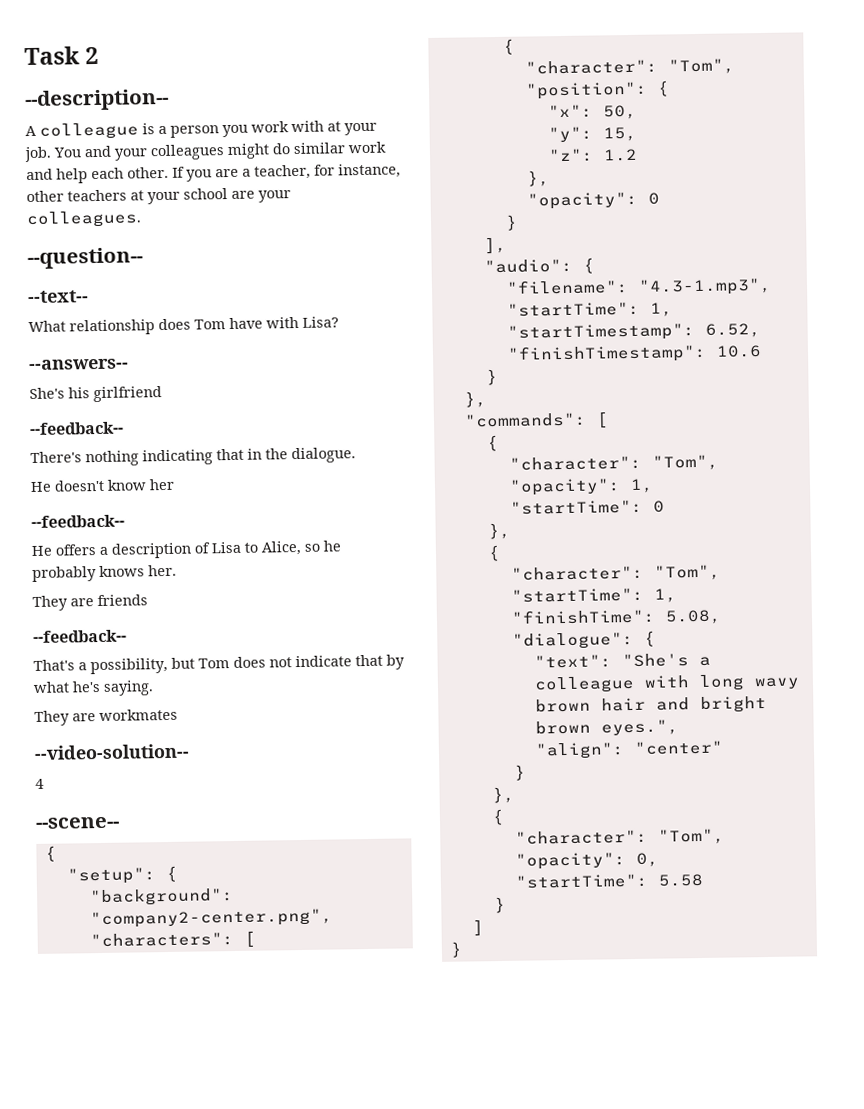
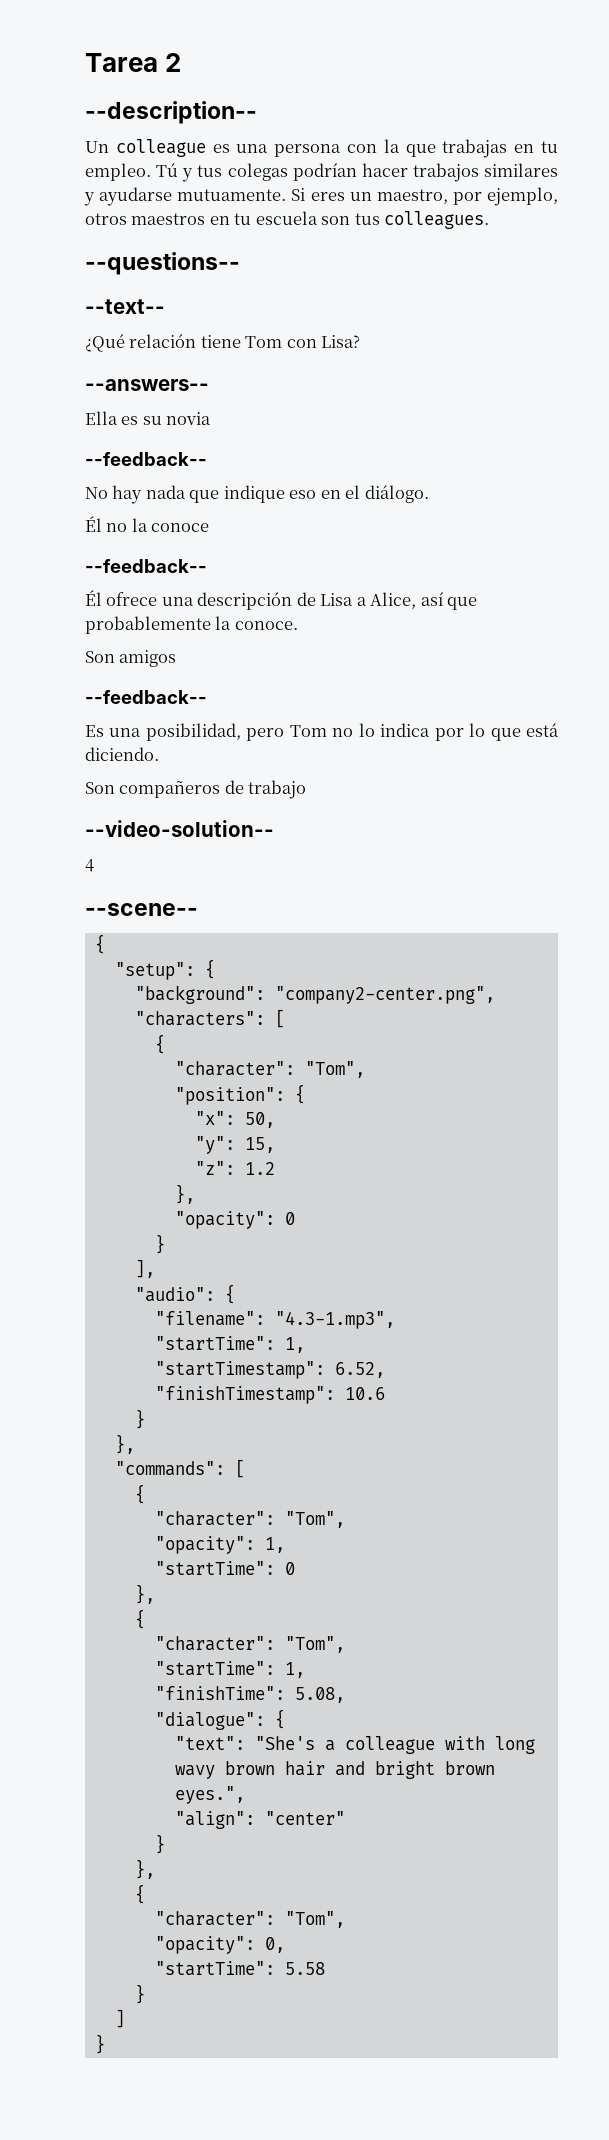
[24,46,80,66] Task -> [85,53,158,72] Tarea
[25,120,377,140] [24,141,386,163] [26,163,401,184] [26,188,291,205] A colleague is a person you work with at your job. You and your colleagues might do similar work and help each other. If you are a teacher, for instance, other teachers at your school are your -> [85,139,559,158] [85,163,558,182] [84,187,558,206] [85,211,380,225] Un colleague es una persona con la que trabajas en tu empleo. Tú y tus colegas podrían hacer trabajos similares y ayudarse mutuamente. Si eres un maestro, por ejemplo, otros maestros en tu escuela son tus
[27,247,143,270] --question-- -> [85,252,240,275] --questions--
[28,316,339,336] [29,358,129,371] [29,386,162,403] [29,421,124,436] [30,447,356,467] [30,478,175,493] [31,514,125,529] [31,540,341,559] [32,564,177,583] [32,594,148,611] [33,629,127,643] [33,654,405,675] [33,680,154,696] [34,708,178,726] What relationship does Tom have with Lisa? // --answers-- // She's his girlfriend // --feedback-- // There's nothing indicating that in the dialogue. // He doesn't know her // --feedback-- // He offers a description of Lisa to Alice, so he probably knows her. // They are friends // --feedback-- // That's a possibility, but Tom does not indicate that by what he's saying. // They are workmates -> [85,334,361,352] [85,379,209,391] [85,411,212,425] [85,452,207,466] [85,485,429,504] [85,516,210,532] [85,559,207,573] [85,590,478,610] [85,616,298,634] [85,650,177,667] [85,690,207,704] [85,723,559,741] [85,747,159,761] [85,780,307,799] ¿Qué relación tiene Tom con Lisa? // --answers-- // Ella es su novia // --feedback-- // No hay nada que indique eso en el diálogo. // Él no la conoce // --feedback-- // Él ofrece una descripción de Lisa a Alice, así que probablemente la conoce. // Son amigos // --feedback-- // Es una posibilidad, pero Tom no lo indica por lo que está diciendo. // Son compañeros de trabajo

